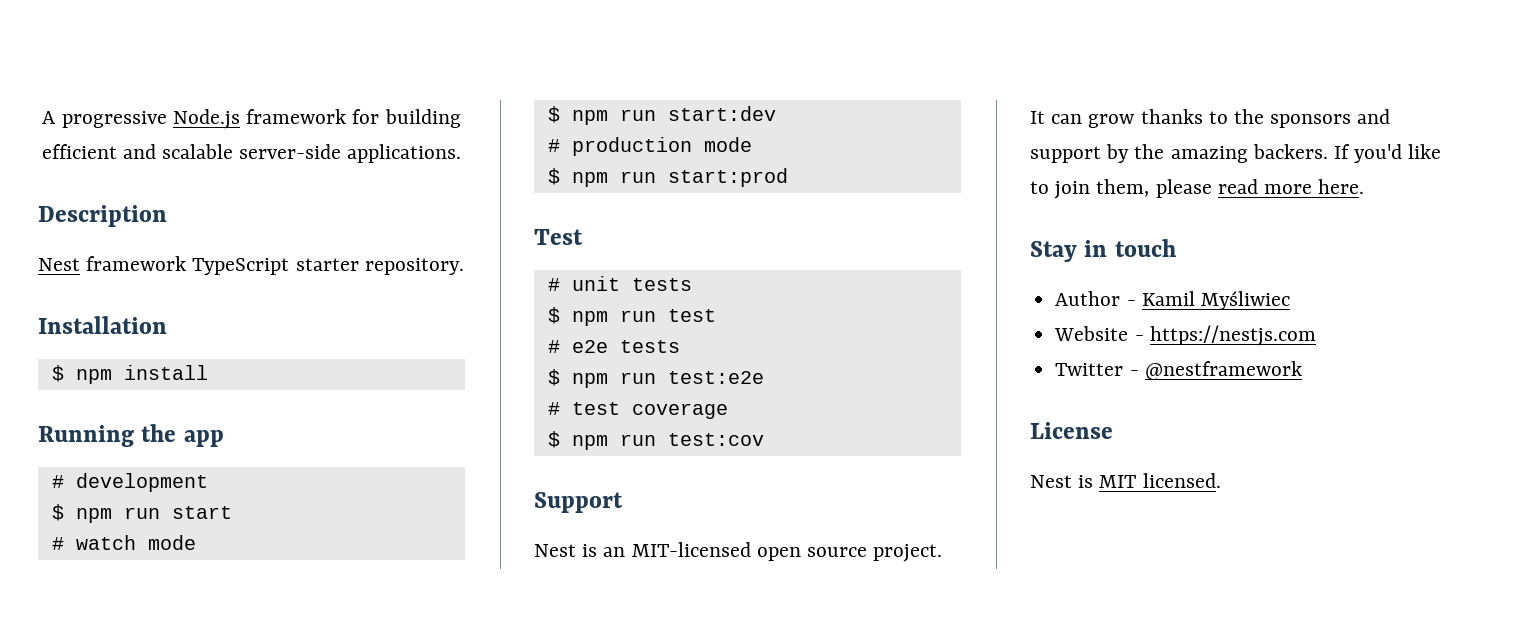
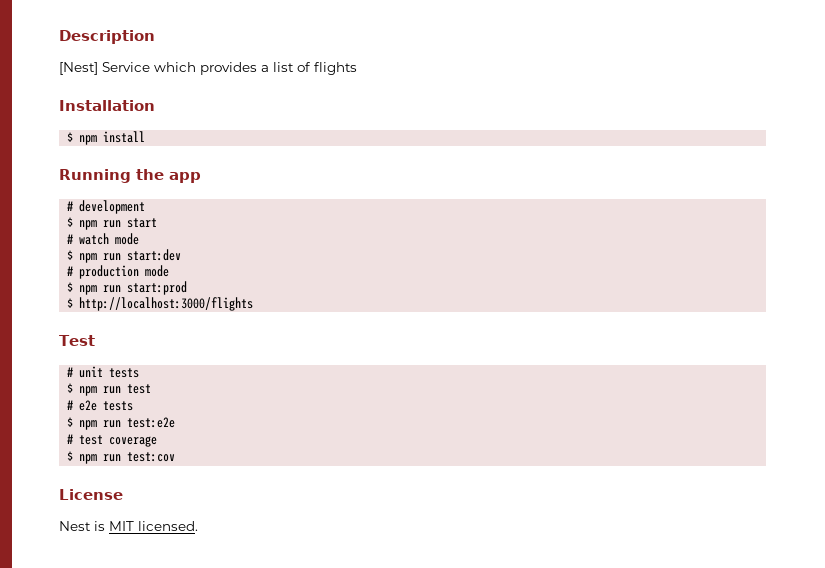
[42,109,461,129] [41,144,462,163] [38,205,167,227] [38,256,464,275] A progressive Node.js framework for building efficient and scalable server-side applications. // Description // Nest framework TypeScript starter repository. -> [59,30,155,44] [59,62,357,75] Description // [Nest] Service which provides a list of flights
(788, 177) none -> [67,297,254,311] // $ http://localhost:3000/flights
[534,492,623,513] [534,542,943,562] [1030,109,1391,128] [1030,144,1442,163] [1030,179,1365,199] [1030,239,1176,262] [1055,291,1290,310] [1054,325,1316,346] [1055,361,1302,380] // Support // Nest is an MIT-licensed open source project. It can grow thanks to the sponsors and support by the amazing backers. If you'd like to join them, please read more here. // Stay in touch // Author - Kamil Myśliwiec // Website - https://nestjs.com // Twitter - @nestframework -> (176, 457) none

